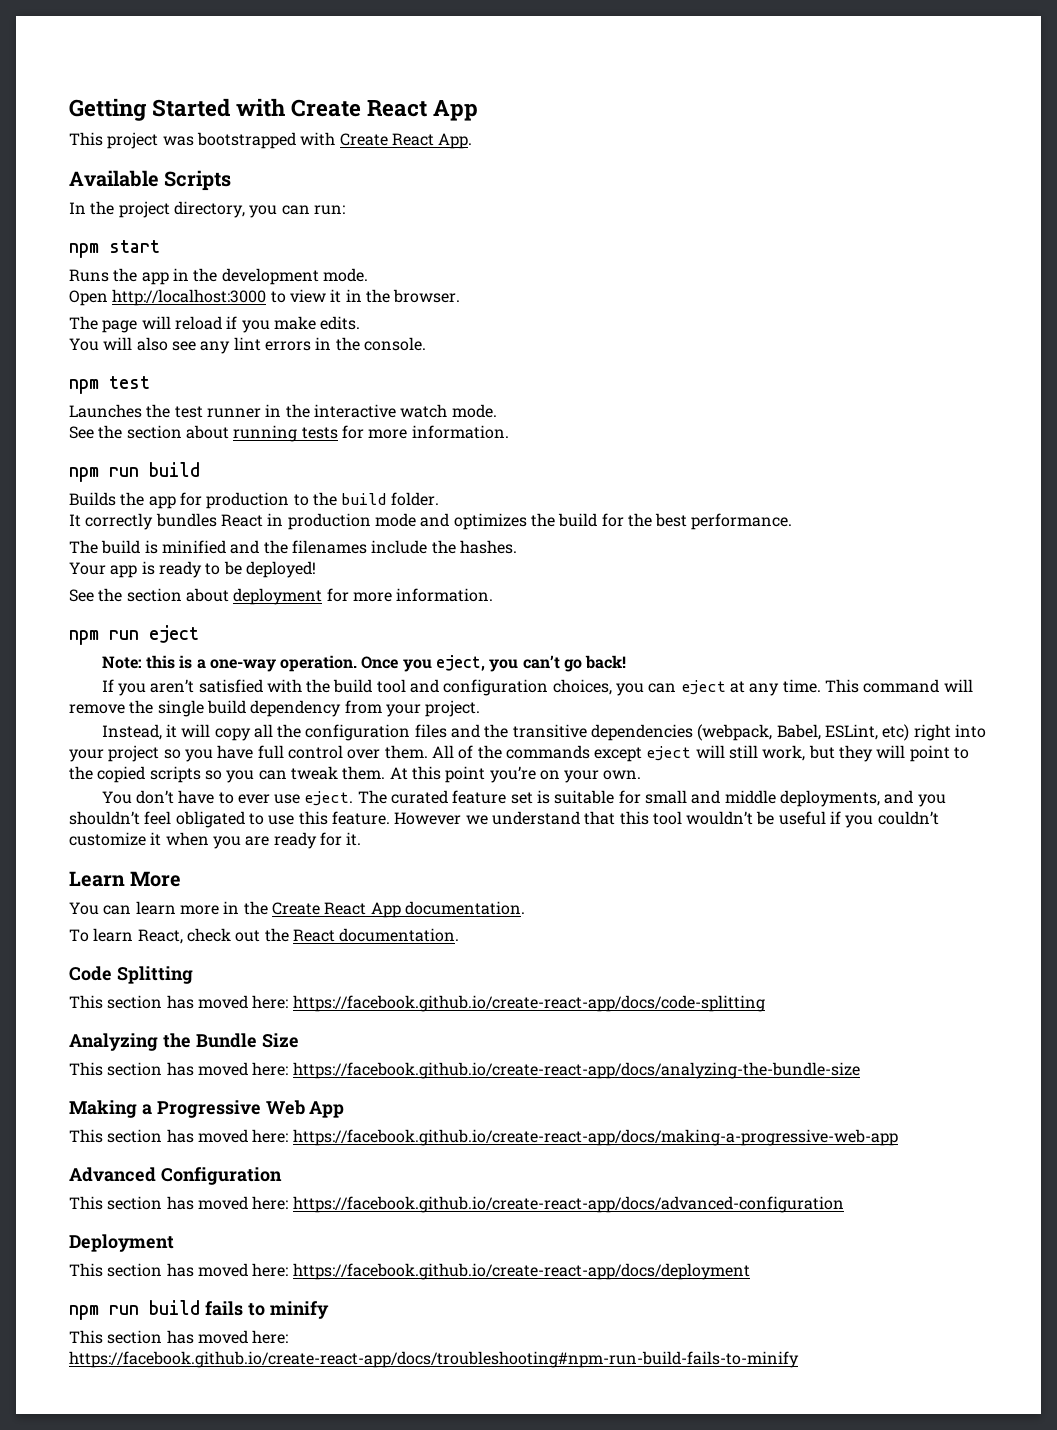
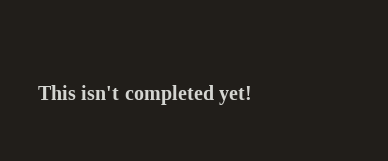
[69,98,479,121] [69,132,473,149] [69,170,232,191] [69,201,345,218] [69,240,160,258] [69,268,368,285] [69,289,461,306] [69,316,361,333] [69,337,426,354] [69,376,150,394] [69,404,497,418] [69,425,509,442] [69,462,200,482] [69,492,439,509] [69,513,793,530] [69,540,517,554] [69,561,316,578] [69,588,494,605] [69,625,199,645] [101,655,627,672] [101,679,973,696] [69,700,481,717] [101,724,986,741] [69,745,970,762] [69,766,642,783] [101,790,946,807] [69,811,939,828] [69,832,362,849] [69,871,182,887] [69,901,525,918] [69,928,460,944] [69,966,193,984] [69,995,765,1012] [69,1033,299,1051] [69,1062,860,1079] [69,1100,345,1118] [69,1129,898,1146] [69,1167,282,1185] [69,1196,844,1213] [69,1234,174,1252] [69,1263,750,1280] [69,1300,329,1320] [69,1330,289,1344] [69,1351,799,1368] Getting Started with Create React App // This project was bootstrapped with Create React App. // Available Scripts // In the project directory, you can run: // npm start // Runs the app in the development mode. // Open http://localhost:3000 to view it in the browser. // The page will reload if you make edits. // You will also see any lint errors in the console. // npm test // Launches the test runner in the interactive watch mode. // See the section about running tests for more information. // npm run build // Builds the app for production to the build folder. // It correctly bundles React in production mode and optimizes the build for the best performance. // The build is minified and the filenames include the hashes. // Your app is ready to be deployed! // See the section about deployment for more information. // npm run eject // Note: this is a one-way operation. Once you eject, you can’t go back! // If you aren’t satisfied with the build tool and configuration choices, you can eject at any time. This command will remove the single build dependency from your project. // Instead, it will copy all the configuration files and the transitive dependencies (webpack, Babel, ESLint, etc) right into your project so you have full control over them. All of the commands except eject will still work, but they will point to the copied scripts so you can tweak them. At this point you’re on your own. // You don’t have to ever use eject. The curated feature set is suitable for small and middle deployments, and you shouldn’t feel obligated to use this feature. However we understand that this tool wouldn’t be useful if you couldn’t customize it when you are ready for it. // Learn More // You can learn more in the Create React App documentation. // To learn React, check out the React documentation. // Code Splitting // This section has moved here: https://facebook.github.io/create-react-app/docs/code-splitting // Analyzing the Bundle Size // This section has moved here: https://facebook.github.io/create-react-app/docs/analyzing-the-bundle-size // Making a Progressive Web App // This section has moved here: https://facebook.github.io/create-react-app/docs/making-a-progressive-web-app // Advanced Configuration // This section has moved here: https://facebook.github.io/create-react-app/docs/advanced-configuration // Deployment // This section has moved here: https://facebook.github.io/create-react-app/docs/deployment // npm run build fails to minify // This section has moved here: https://facebook.github.io/create-react-app/docs/troubleshooting#npm-run-build-fails-to-minify -> [38,85,253,105] This isn't completed yet!

